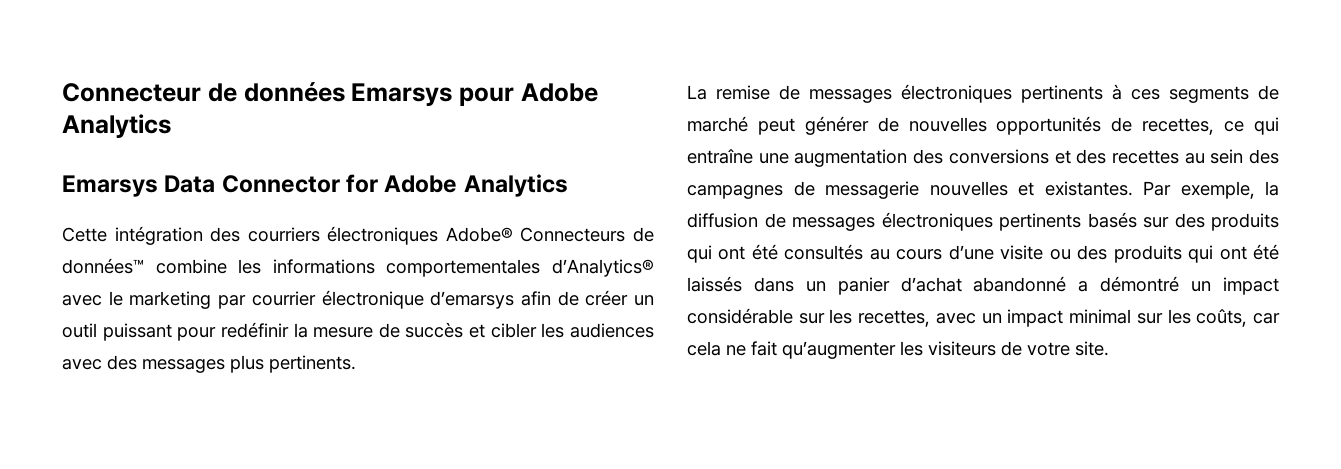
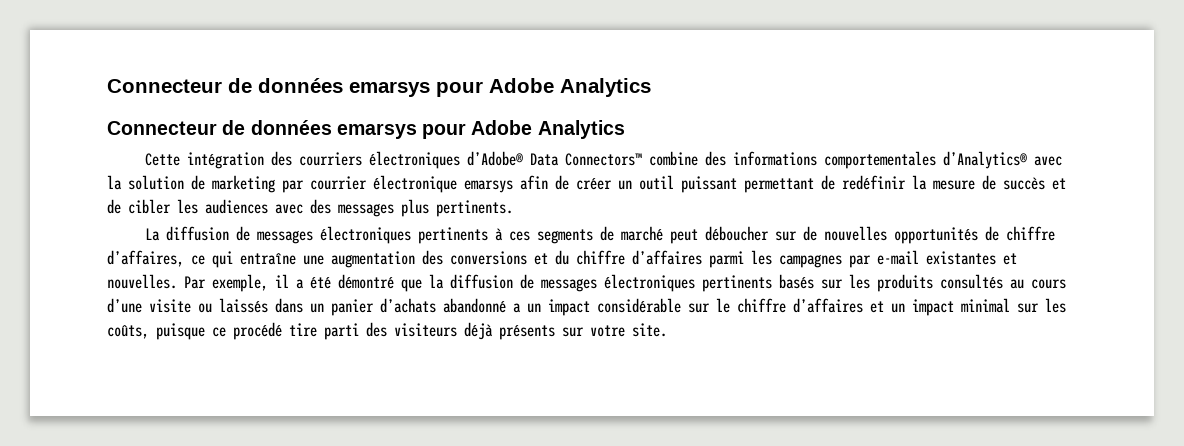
[62,82,598,106] [62,114,171,138] [62,174,379,197] Connecteur de données Emarsys pour Adobe Analytics // Emarsys Data Connector for -> [107,78,651,97] [107,120,467,139] Connecteur de données emarsys pour Adobe Analytics // Connecteur de données emarsys pour
[445,227,654,242] [62,258,262,274] Adobe® Connecteurs de données™ combine les -> [467,151,727,166] d’Adobe® Data Connectors™ combine des
[108,291,123,306] le -> [107,175,205,190] la solution de
[430,291,515,309] d’emarsys -> [464,180,513,193] emarsys
[177,327,217,341] pour -> [744,175,835,193] permettant de
(486, 331) none -> [107,199,121,214] de
[716,85,770,100] remise -> [166,226,230,241] diffusion
[804,116,869,135] générer -> [705,226,798,241] déboucher sur
[1142,118,1215,135] recettes, -> [1006,226,1056,241] [107,250,184,267] chiffre d’affaires,
[1076,149,1279,164] [687,181,1255,199] des recettes au sein des campagnes de messagerie nouvelles et existantes. Par exemple, -> [555,250,1017,268] [107,274,422,292] du chiffre d’affaires parmi les campagnes par e-mail existantes et nouvelles. Par exemple, il a été démontré que
[1174,213,1279,231] [687,244,778,263] des produits qui ont été -> [849,274,933,292] les produits
[1077,244,1279,263] des produits qui ont été -> (212, 308) none
[900,277,962,292] d’achat -> [380,298,436,313] d’achats
[1100,276,1180,292] démontré -> (521, 308) none
[829,309,976,327] les recettes, avec -> [716,298,884,313] le chiffre d’affaires et
[1253,313,1280,324] [687,341,1022,359] car cela ne fait qu’augmenter les visiteurs de -> [156,322,584,340] puisque ce procédé tire parti des visiteurs déjà présents sur

